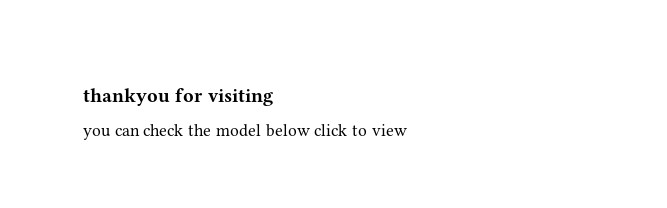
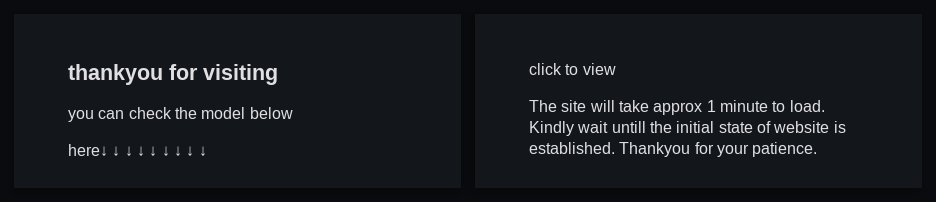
[314,124,407,136] click to view -> [68,144,207,156] [529,63,616,75] [529,100,825,115] [529,121,846,136] [529,142,818,157] // here↓ ↓ ↓ ↓ ↓ ↓ ↓ ↓ ↓ // click to view // The site will take approx 1 minute to load. Kindly wait untill the initial state of website is established. Thankyou for your patience.

